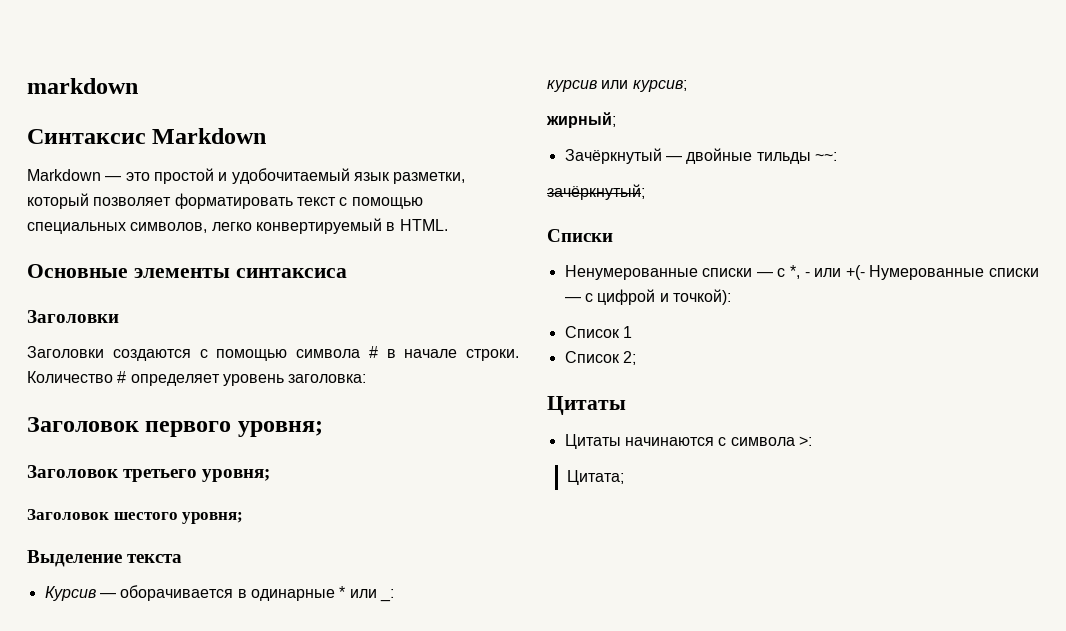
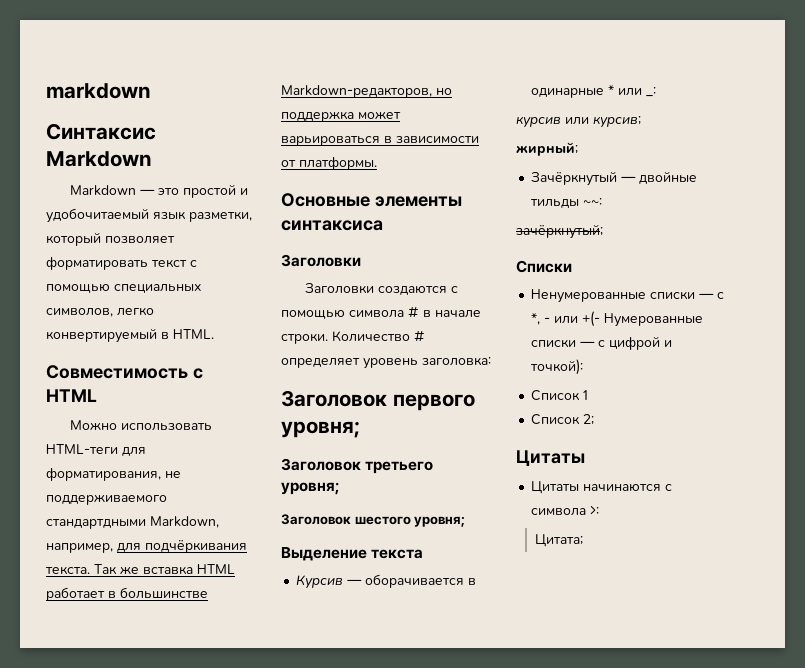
(448, 225) none -> [46,365,203,379] [46,389,97,402] [69,420,212,431] [46,444,146,456] [46,467,181,481] [46,494,167,505] [46,516,219,529] [46,540,247,553] [45,564,235,575] [46,587,208,601] [281,85,452,98] [281,111,401,122] [281,136,479,146] [281,156,377,170] // Совместимость с HTML // Можно использовать HTML-теги для форматирования, не поддерживаемого стандартдными Markdown, например, для подчёркивания текста. Так же вставка HTML работает в большинстве Markdown-редакторов, но поддержка может варьироваться в зависимости от платформы.

